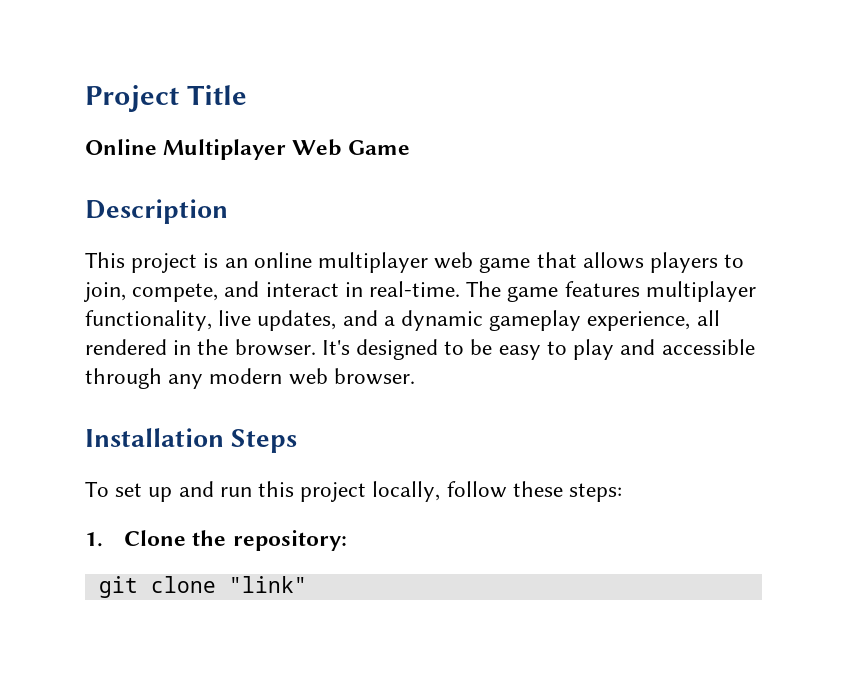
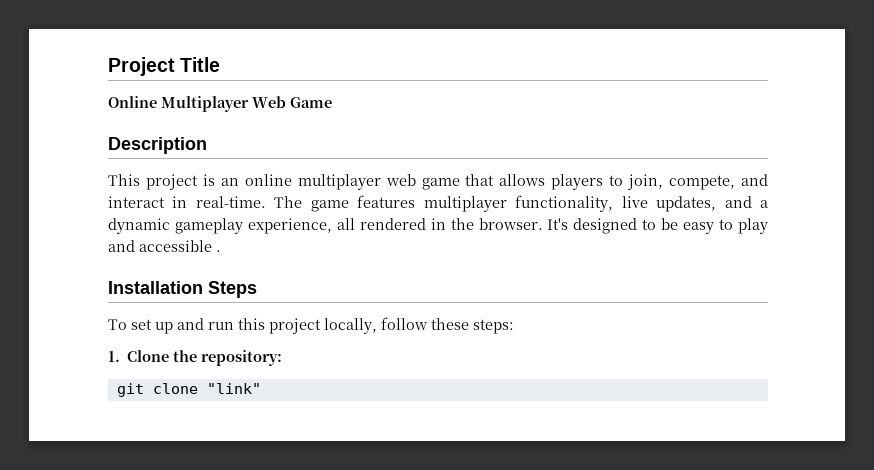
[85,368,415,389] through any modern web browser. -> [216,250,221,252] .

